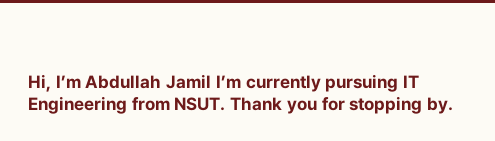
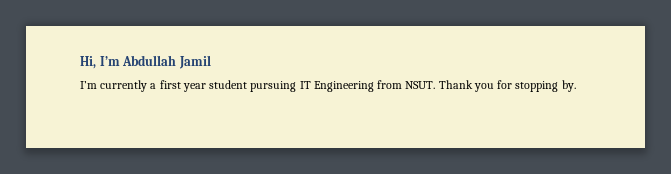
(212, 81) none -> (211, 62) //
(321, 83) none -> [150,80,248,92] a first year student

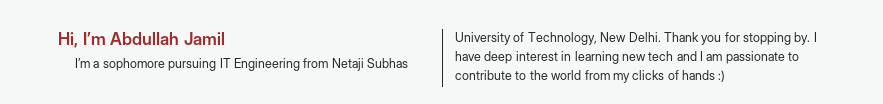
[100,80,436,92] currently a first year student pursuing IT Engineering from NSUT. -> [93,58,409,71] [455,32,661,45] a sophomore pursuing IT Engineering from Netaji Subhas University of Technology, New Delhi.
(576, 86) none -> [813,32,817,42] [455,51,800,64] [455,70,726,83] I have deep interest in learning new tech and I am passionate to contribute to the world from my clicks of hands :)

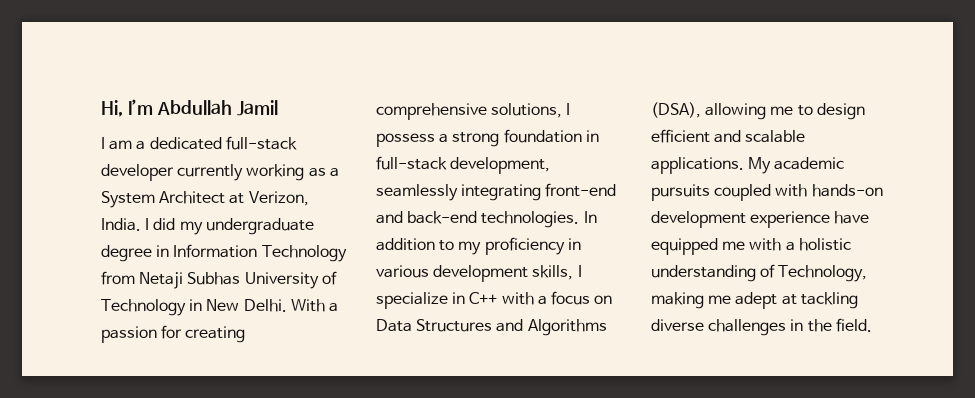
[75,58,300,71] I’m a sophomore pursuing IT Engineering -> [101,136,297,150] [101,164,339,181] [101,191,309,208] [101,218,314,235] [101,244,347,262] I am a dedicated full-stack developer currently working as a System Architect at Verizon, India. I did my undergraduate degree in Information Technology
[527,32,817,45] [455,51,800,64] [455,70,726,83] Technology, New Delhi. Thank you for stopping by. I have deep interest in learning new tech and I am passionate to contribute to the world from my clicks of hands :) -> [101,299,338,316] [101,325,246,343] [376,103,571,120] [376,129,599,147] [376,156,551,174] [376,183,617,201] [376,211,597,228] [376,237,581,255] [376,265,582,282] [376,291,613,309] [376,319,607,336] [651,102,865,120] [651,129,806,143] [651,157,845,174] [651,184,883,201] [651,211,870,228] [651,238,851,255] [651,264,868,282] [651,292,858,309] [651,318,872,336] Technology in New Delhi. With a passion for creating comprehensive solutions, I possess a strong foundation in full-stack development, seamlessly integrating front-end and back-end technologies. In addition to my proficiency in various development skills, I specialize in C++ with a focus on Data Structures and Algorithms (DSA), allowing me to design efficient and scalable applications. My academic pursuits coupled with hands-on development experience have equipped me with a holistic understanding of Technology, making me adept at tackling diverse challenges in the field.

